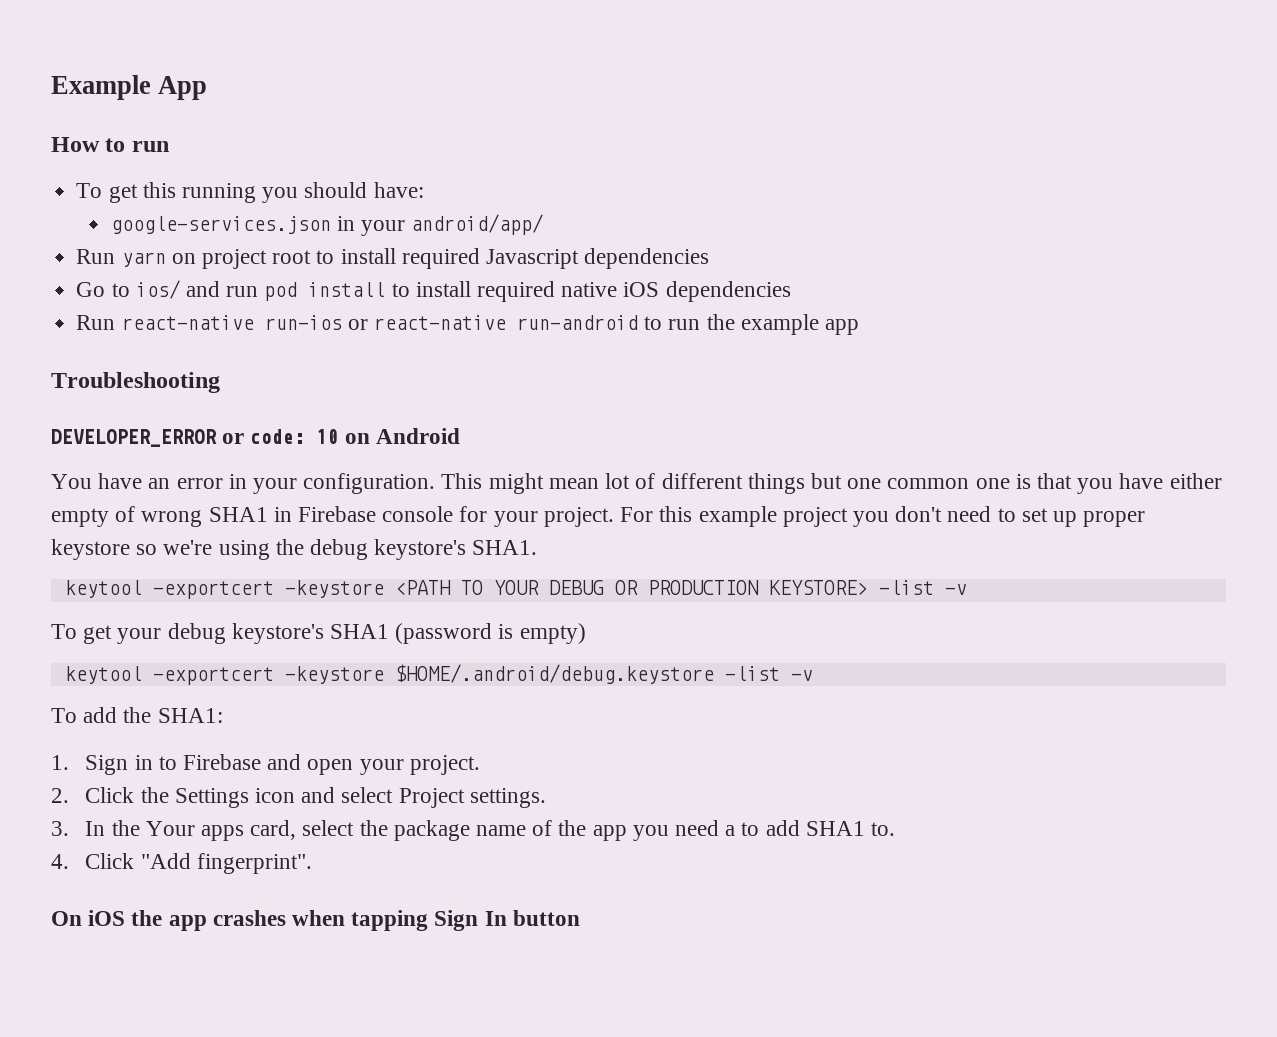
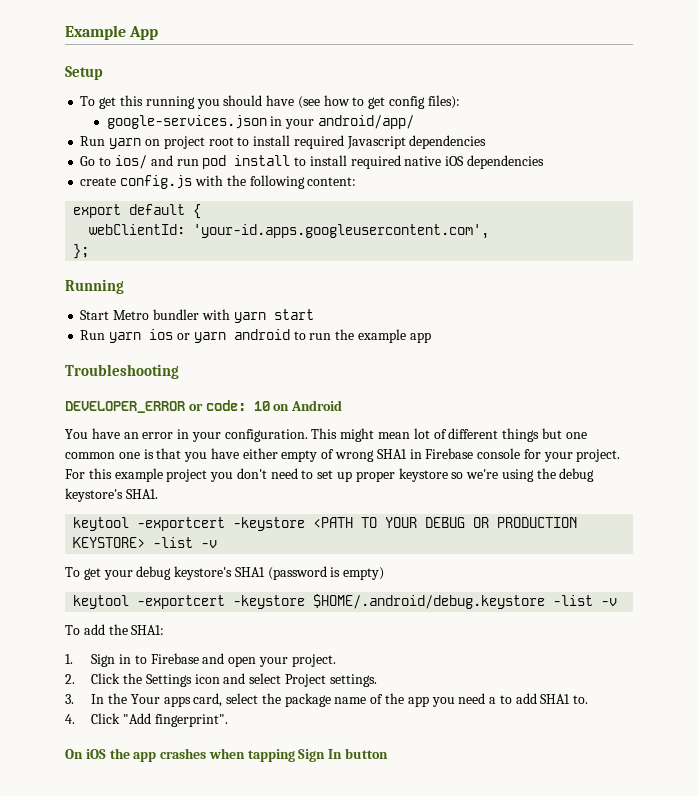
[51,137,169,152] How to run -> [65,66,103,80] Setup
[373,182,424,198] have: -> [266,95,460,109] have (see how to get config files):
[76,315,638,330] Run react-native run-ios or react-native run-android -> [80,175,357,189] [73,204,202,219] [89,224,490,239] [73,244,90,259] [65,279,124,294] [80,309,314,323] [80,329,290,343] create config.js with the following content: // export default { // webClientId: 'your-id.apps.googleusercontent.com', // }; // Running // Start Metro bundler with yarn start // Run yarn ios or yarn android

